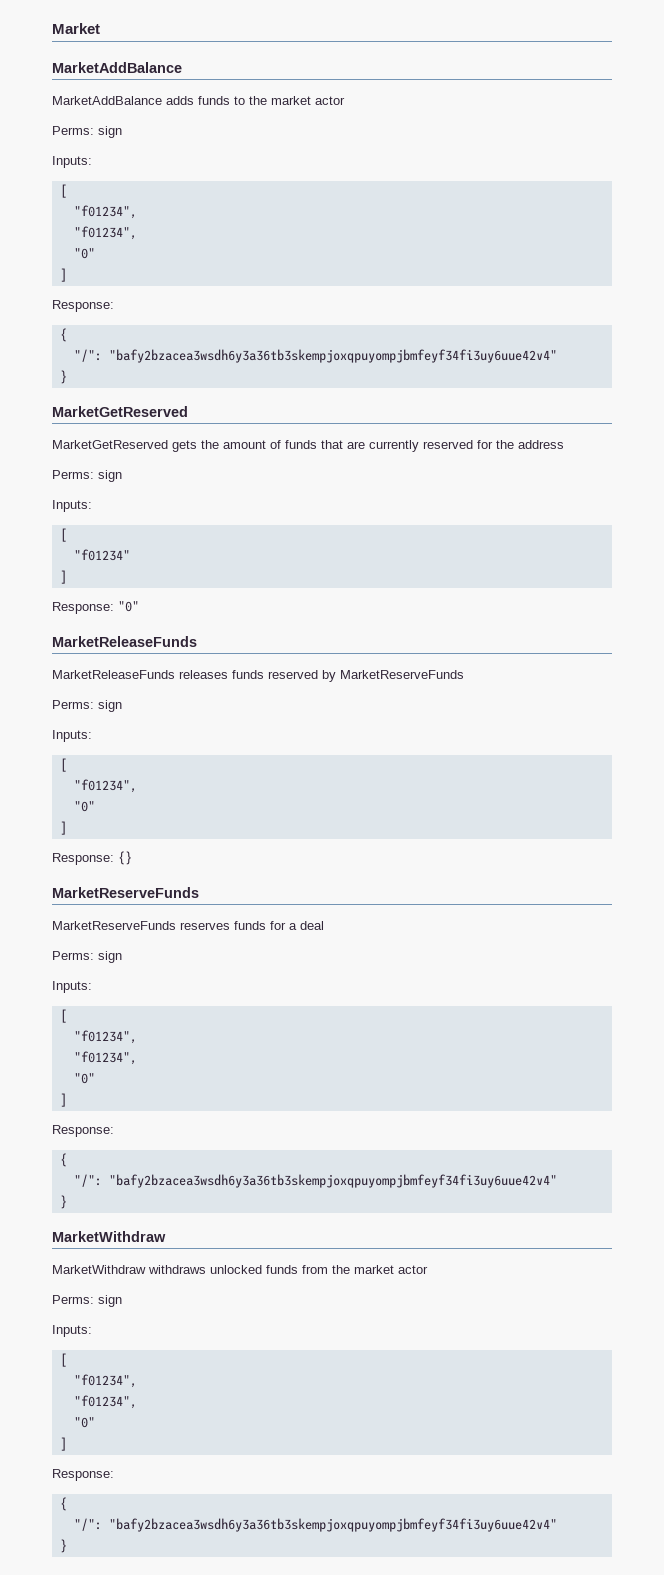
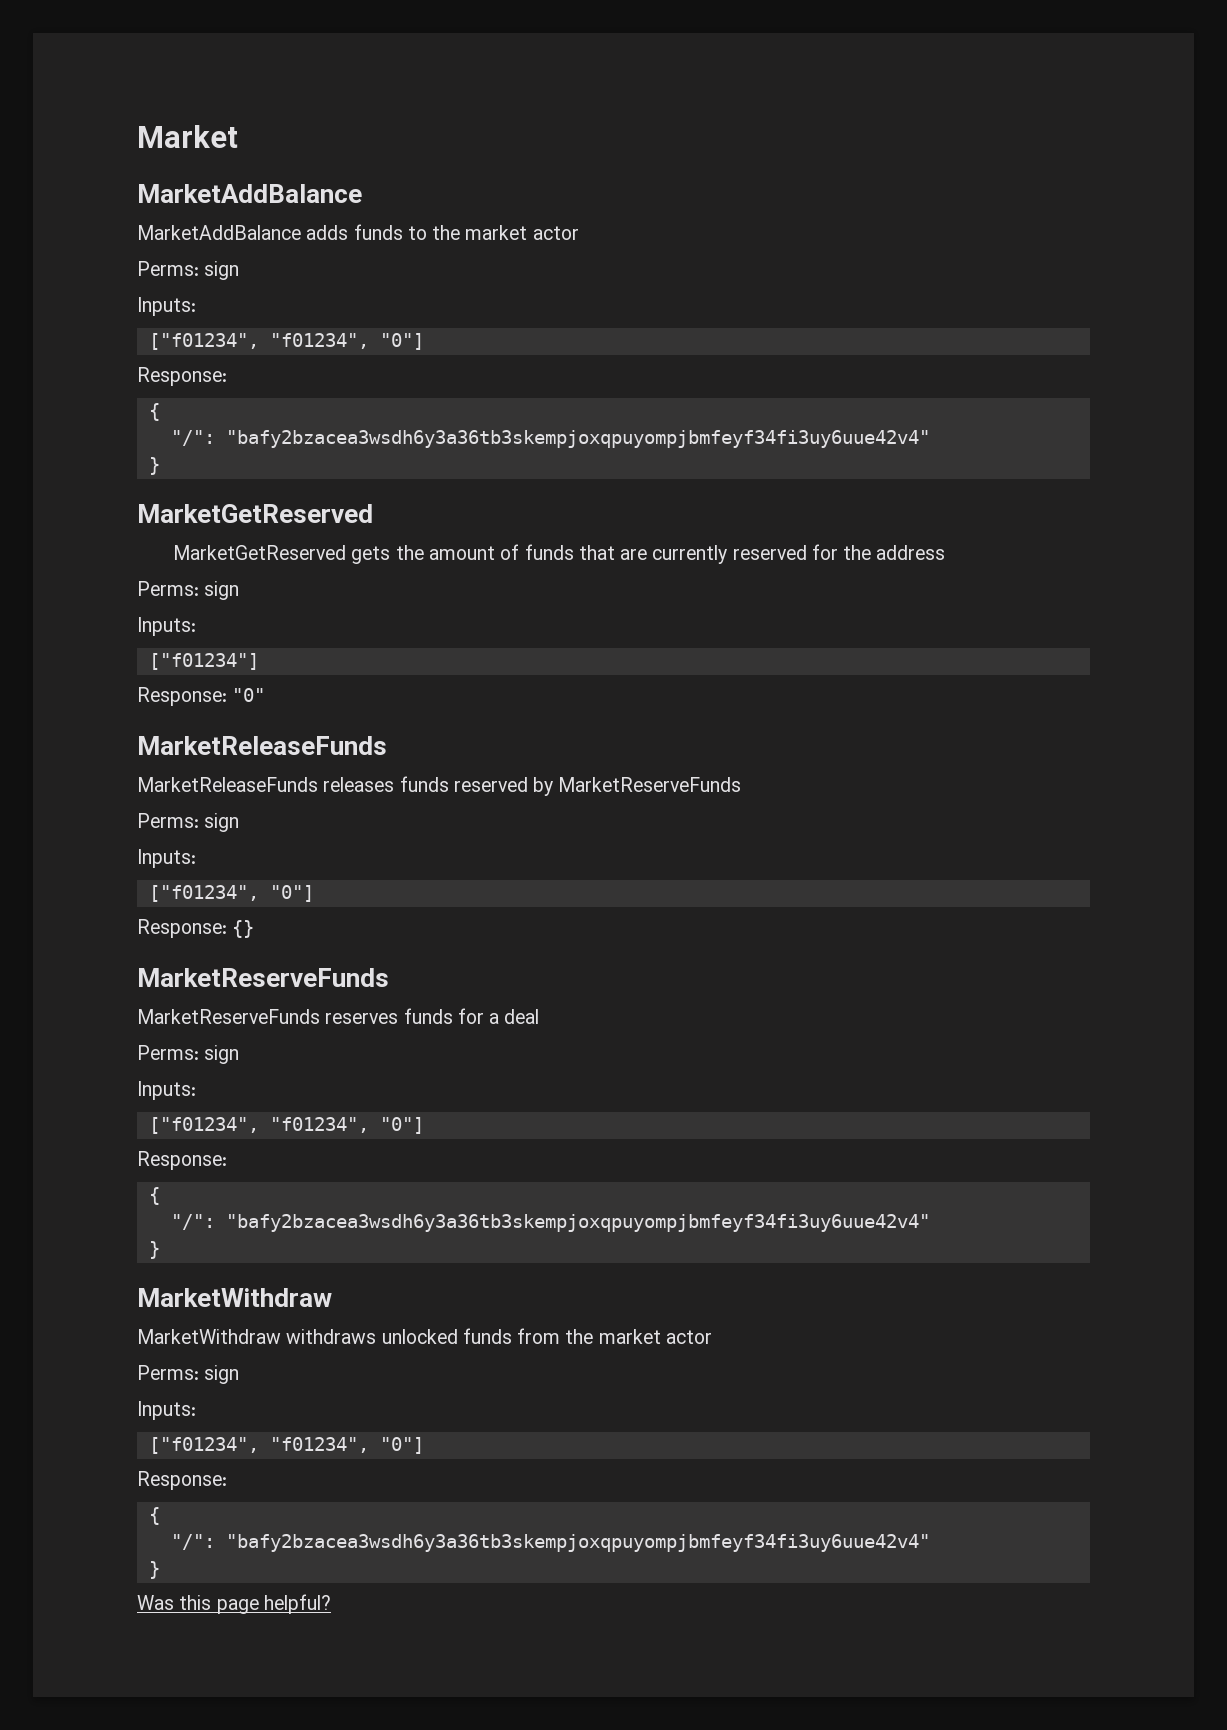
[59,184,67,198] [73,205,137,219] [73,226,137,240] [73,248,95,259] [59,268,67,282] [ // "f01234", // "f01234", // "0" // ] -> [148,333,424,350] ["f01234", "f01234", "0"]
[59,528,67,542] [73,549,130,561] [59,570,67,584] [ // "f01234" // ] -> [148,653,259,670] ["f01234"]
[59,758,67,772] [73,779,137,793] [73,801,95,812] [59,821,67,835] [ // "f01234", // "0" // ] -> [148,885,314,902] ["f01234", "0"]
[59,1009,67,1023] [73,1030,137,1044] [73,1051,137,1065] [73,1073,95,1084] [59,1093,67,1107] [ // "f01234", // "f01234", // "0" // ] -> [148,1117,424,1134] ["f01234", "f01234", "0"]
[59,1353,67,1367] [73,1374,137,1388] [73,1395,137,1409] [73,1417,95,1428] [59,1437,67,1451] [52,1469,114,1481] [59,1497,67,1511] [73,1518,557,1532] [59,1539,67,1553] [ // "f01234", // "f01234", // "0" // ] // Response: // { // "/": "bafy2bzacea3wsdh6y3a36tb3skempjoxqpuyompjbmfeyf34fi3uy6uue42v4" // } -> [148,1437,424,1454] [137,1471,227,1490] [148,1507,160,1525] [170,1534,930,1552] [148,1561,160,1579] [137,1594,331,1614] ["f01234", "f01234", "0"] // Response: // { // "/": "bafy2bzacea3wsdh6y3a36tb3skempjoxqpuyompjbmfeyf34fi3uy6uue42v4" // } // Was this page helpful?

